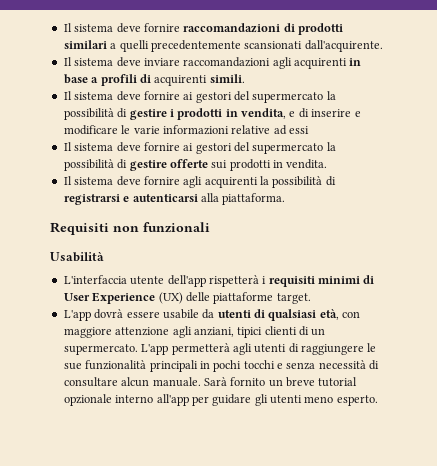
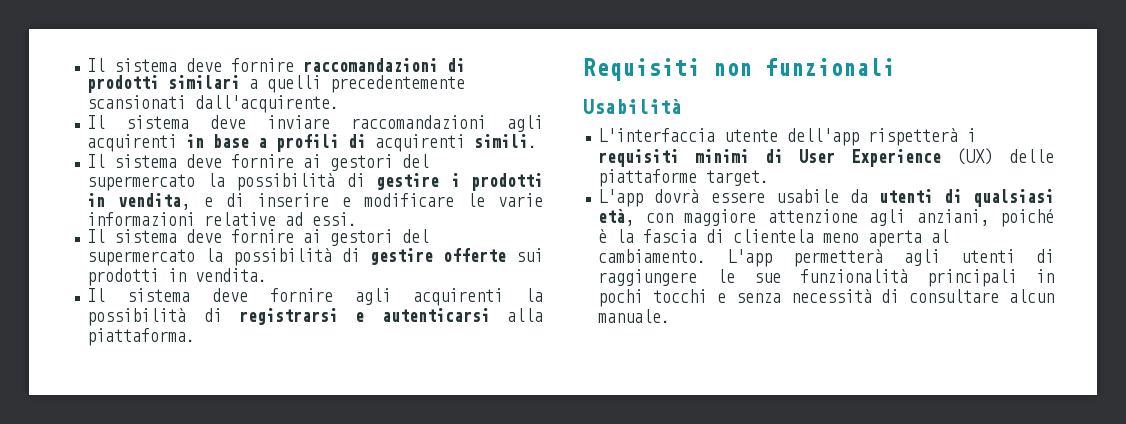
[289,126,309,134] essi -> [312,212,358,226] essi.
[237,326,326,338] [63,344,138,355] tipici clienti di un supermercato. -> [1000,209,1054,227] [598,229,950,247] [598,249,707,263] poiché è la fascia di clientela meno aperta al cambiamento.
[203,377,358,387] [63,394,378,406] Sarà fornito un breve tutorial opzionale interno all'app per guidare gli utenti meno esperto. -> (671, 316) none

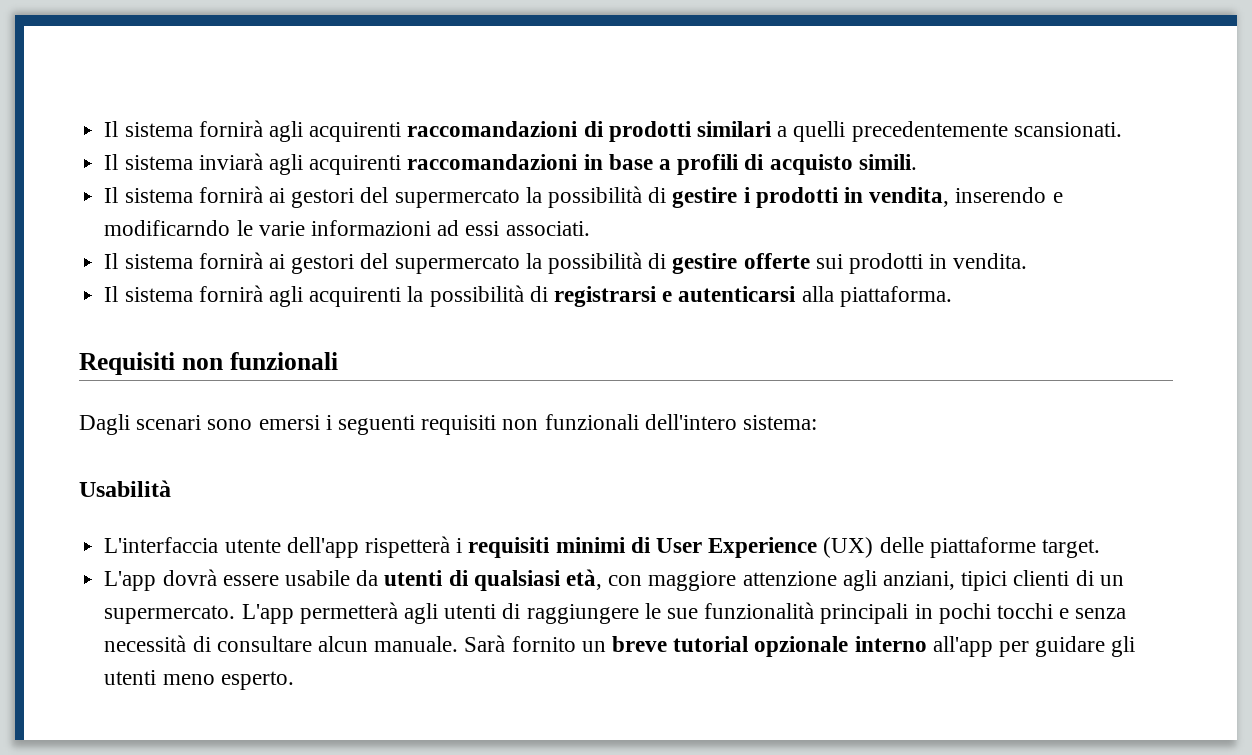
[87,58,295,72] Il sistema deve fornire -> [104,120,402,142] Il sistema fornirà agli acquirenti
[87,95,340,113] [87,115,543,132] [87,134,178,152] scansionati dall'acquirente. // Il sistema deve inviare raccomandazioni agli acquirenti -> [1013,122,1122,137] [104,153,579,175] scansionati. // Il sistema inviarà agli acquirenti raccomandazioni
[375,134,466,152] acquirenti -> [769,154,853,175] acquisto
[186,154,295,168] deve fornire -> [198,186,263,203] fornirà
[203,193,543,207] [87,212,358,226] [87,229,295,243] e di inserire e modificare le varie informazioni relative ad essi. // Il sistema deve fornire -> [955,187,1063,203] [104,220,590,236] [104,252,263,269] inserendo e modificarndo le varie informazioni ad essi associati. // Il sistema fornirà
[212,288,334,302] deve fornire -> [198,285,263,302] fornirà
(895, 67) none -> [79,414,818,435] // Dagli scenari sono emersi i seguenti requisiti non funzionali dell'intero sistema:
[1000,209,1054,227] [598,229,950,247] [598,249,707,263] poiché è la fascia di clientela meno aperta al cambiamento. -> [961,570,1124,591] [104,605,236,624] tipici clienti di un supermercato.
(671, 316) none -> [464,635,1136,657] [104,670,294,690] Sarà fornito un breve tutorial opzionale interno all'app per guidare gli utenti meno esperto.

